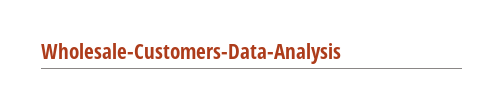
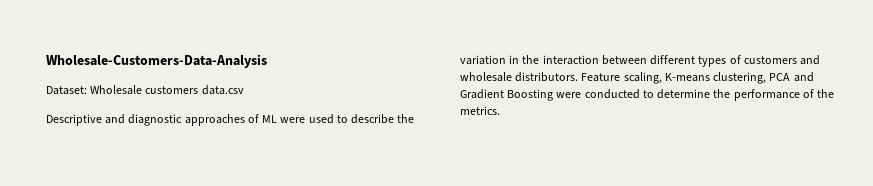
(341, 53) none -> [46,85,244,95] [46,114,415,126] [460,55,821,67] [460,72,814,84] [460,89,835,101] [460,106,500,115] // Dataset: Wholesale customers data.csv // Descriptive and diagnostic approaches of ML were used to describe the variation in the interaction between different types of customers and wholesale distributors. Feature scaling, K-means clustering, PCA and Gradient Boosting were conducted to determine the performance of the metrics.

